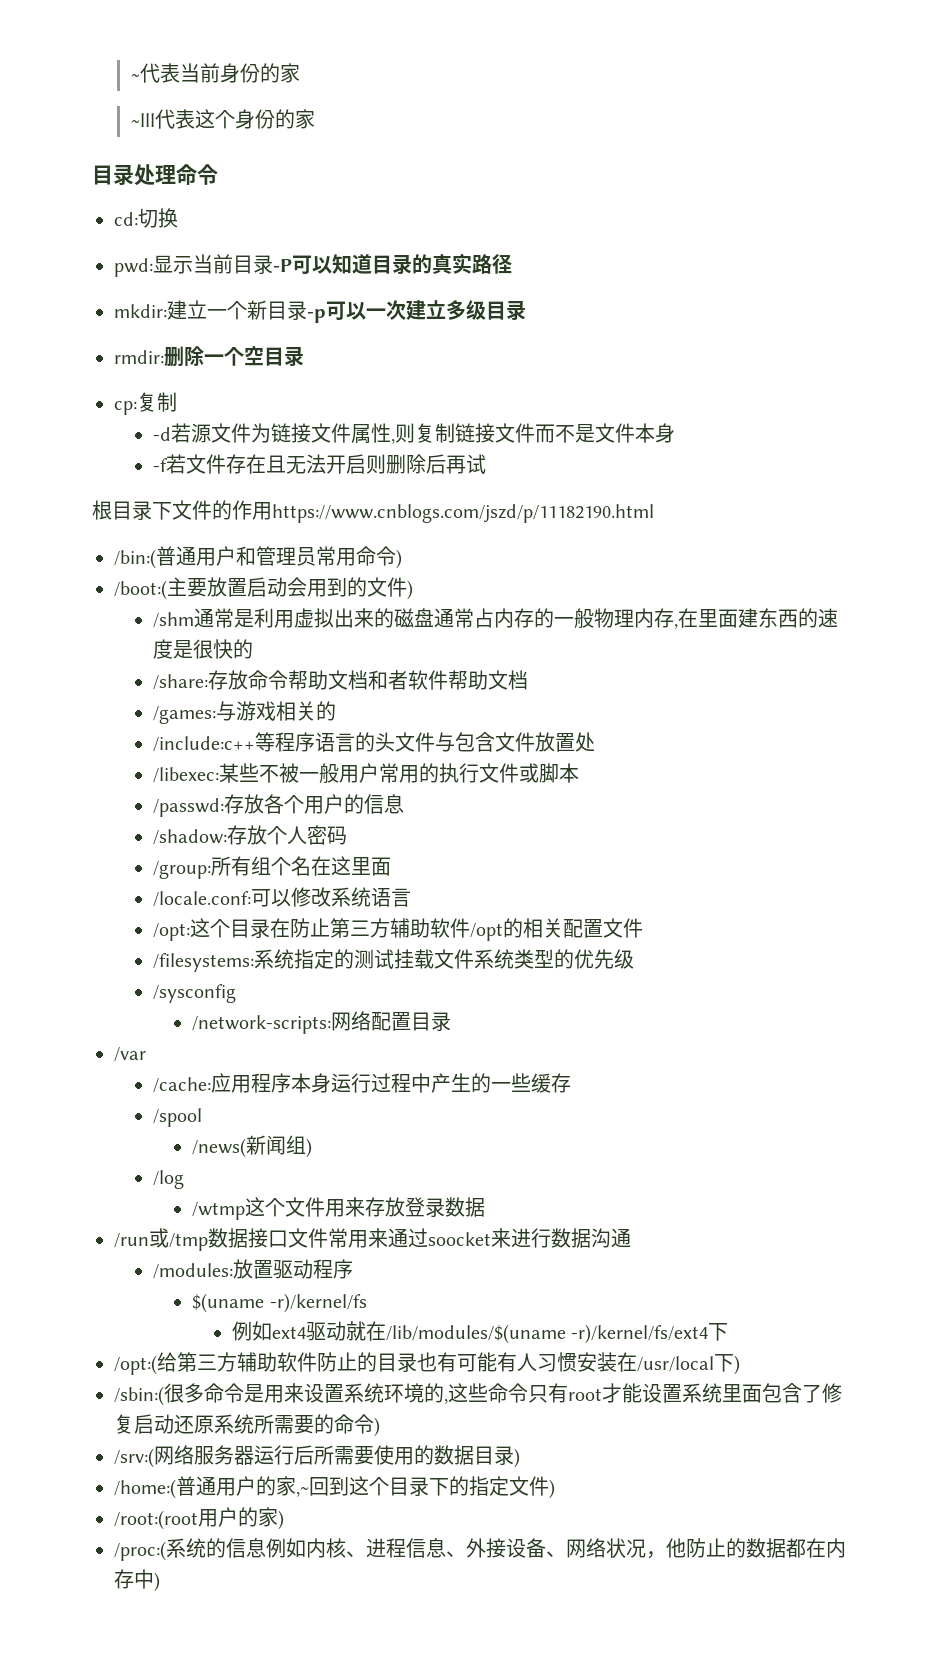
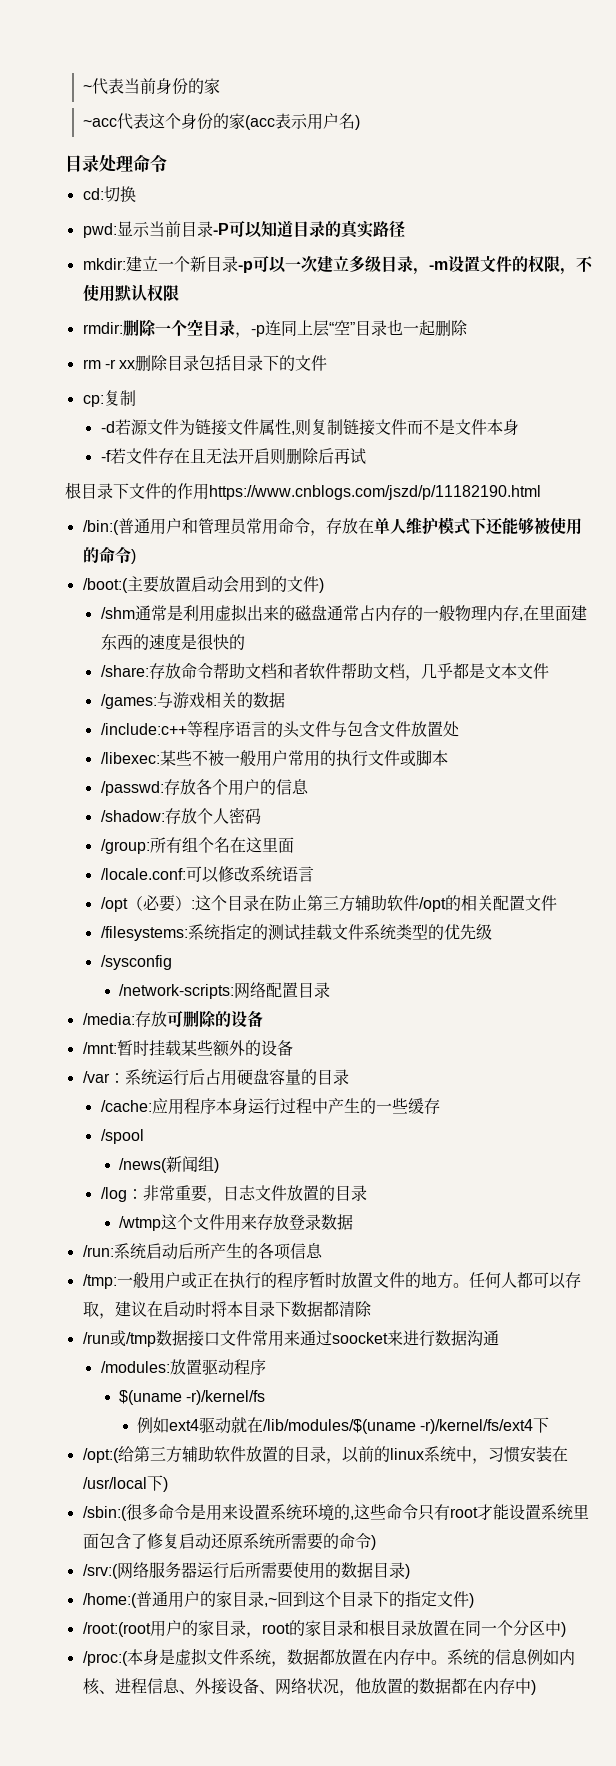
[131,113,156,127] ~lll -> [83,118,118,127] ~acc
(316, 119) none -> [245,113,361,130] (acc表示用户名)
(526, 310) none -> [412,255,593,275] [82,284,179,302] ，-m设置文件的权限，不使用默认权限
(304, 356) none -> [234,319,468,338] [82,355,328,371] ，-p连同上层“空”目录也一起删除 // rm -r xx删除目录包括目录下的文件
(396, 556) none -> [309,517,582,536] [82,546,131,564] ，存放在单人维护模式下还能够被使用的命令
(529, 680) none -> [404,663,549,681] ，几乎都是文本文件
(337, 711) none -> [252,692,285,708] 数据
[153,923,191,941] /opt: -> [100,895,195,912] /opt（必要）:
[114,1047,146,1062] /var -> [82,1010,263,1028] [82,1040,293,1057] [82,1069,349,1086] /media:存放可删除的设备 // /mnt:暂时挂载某些额外的设备 // /var：系统运行后占用硬盘容量的目录
(185, 1179) none -> [126,1185,367,1203] ：非常重要，日志文件放置的目录
(486, 1207) none -> [82,1243,323,1260] [82,1271,581,1289] [82,1301,372,1319] // /run:系统启动后所产生的各项信息 // /tmp:一般用户或正在执行的程序暂时放置文件的地方。任何人都可以存取，建议在启动时将本目录下数据都清除
[317,1352,537,1372] 防止的目录也有可能有人 -> [245,1446,488,1464] 放置的目录，以前的linux系统中，
(296, 1486) none -> [231,1591,264,1607] 目录
[278,1510,284,1530] [114,1541,166,1561] ) // /proc:( -> [213,1619,566,1638] [82,1648,447,1667] 目录，root的家目录和根目录放置在同一个分区中) // /proc:(本身是虚拟文件系统，数据都放置在内存中。
[686,1538,726,1558] 防止 -> [370,1678,403,1694] 放置

